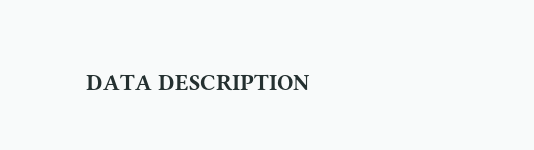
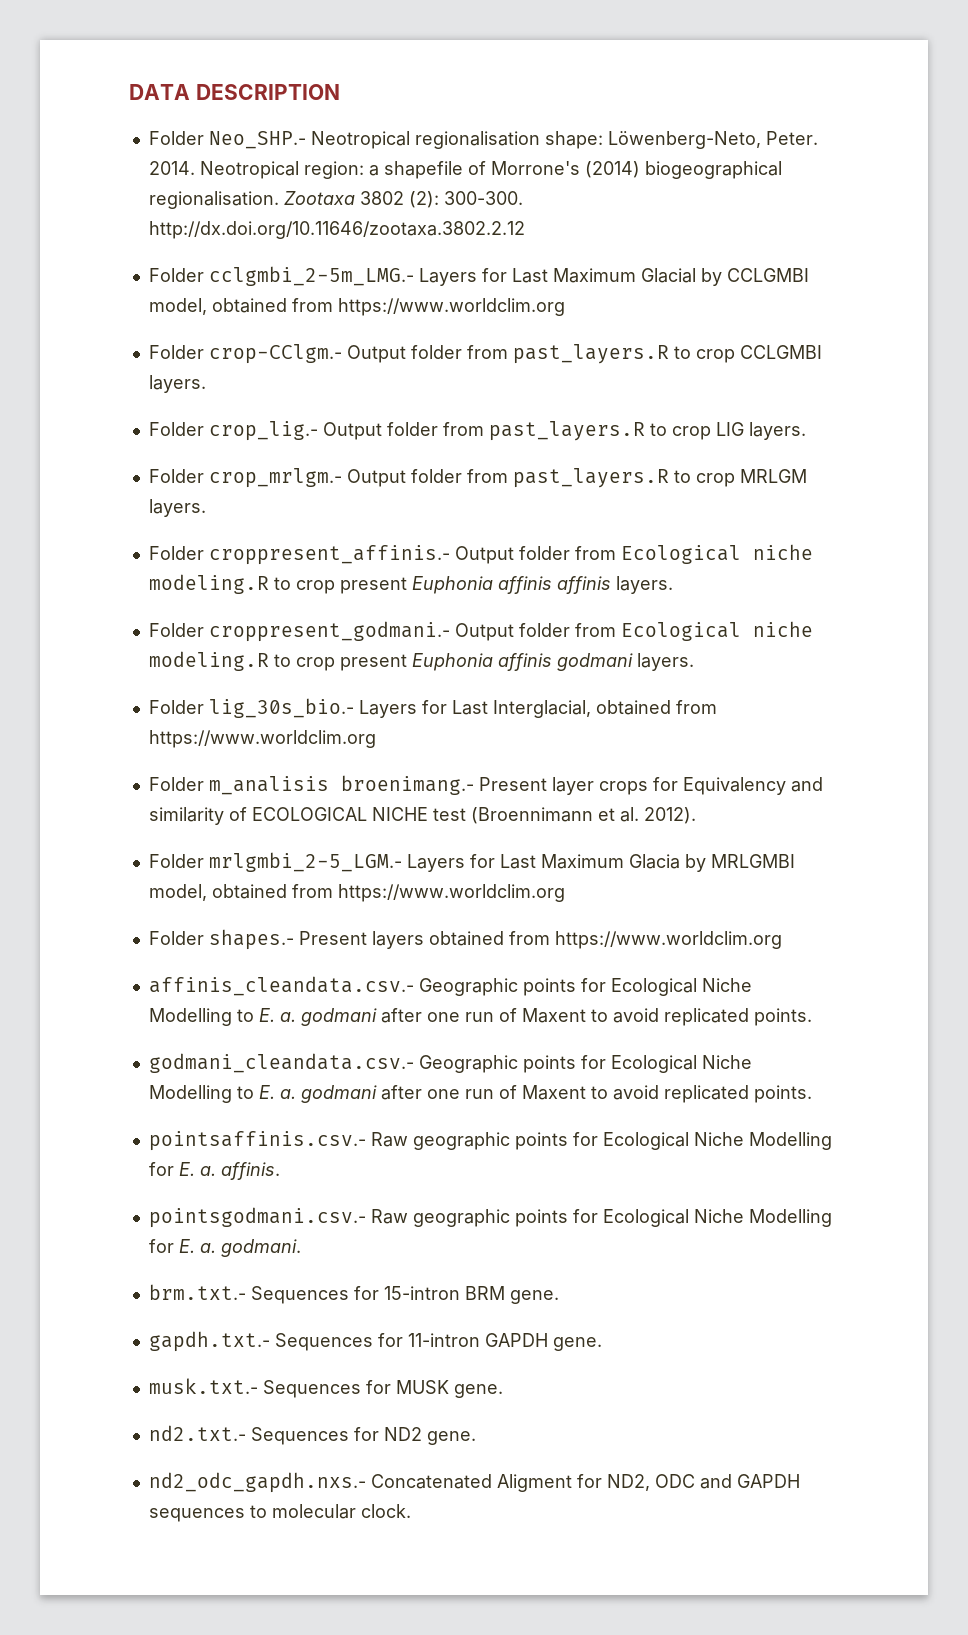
(311, 82) none -> [148,131,818,149] [148,161,782,179] [148,191,523,209] [148,221,525,239] [148,266,809,286] [148,298,565,316] [148,344,822,364] [148,375,206,393] [148,421,806,441] [148,468,807,488] [148,499,206,517] [148,544,813,565] [148,574,673,594] [148,621,813,642] [148,651,694,671] [148,698,717,718] [148,730,376,748] [148,775,823,795] [148,807,696,825] [148,852,795,872] [148,884,565,902] [148,929,782,950] [148,976,752,996] [148,1008,812,1026] [148,1053,752,1073] [148,1085,812,1103] [148,1131,832,1151] [148,1162,280,1180] [148,1207,832,1228] [148,1239,301,1257] [148,1284,559,1304] [148,1331,602,1352] [148,1378,503,1398] [148,1425,476,1445] [148,1472,800,1493] [148,1504,411,1522] // Folder Neo_SHP.- Neotropical regionalisation shape: Löwenberg-Neto, Peter. 2014. Neotropical region: a shapefile of Morrone's (2014) biogeographical regionalisation. Zootaxa 3802 (2): 300-300. http://dx.doi.org/10.11646/zootaxa.3802.2.12 // Folder cclgmbi_2-5m_LMG.- Layers for Last Maximum Glacial by CCLGMBI model, obtained from https://www.worldclim.org // Folder crop-CClgm.- Output folder from past_layers.R to crop CCLGMBI layers. // Folder crop_lig.- Output folder from past_layers.R to crop LIG layers. // Folder crop_mrlgm.- Output folder from past_layers.R to crop MRLGM layers. // Folder croppresent_affinis.- Output folder from Ecological niche modeling.R to crop present Euphonia affinis affinis layers. // Folder croppresent_godmani.- Output folder from Ecological niche modeling.R to crop present Euphonia affinis godmani layers. // Folder lig_30s_bio.- Layers for Last Interglacial, obtained from https://www.worldclim.org // Folder m_analisis broenimang.- Present layer crops for Equivalency and similarity of ECOLOGICAL NICHE test (Broennimann et al. 2012). // Folder mrlgmbi_2-5_LGM.- Layers for Last Maximum Glacia by MRLGMBI model, obtained from https://www.worldclim.org // Folder shapes.- Present layers obtained from https://www.worldclim.org // affinis_cleandata.csv.- Geographic points for Ecological Niche Modelling to E. a. godmani after one run of Maxent to avoid replicated points. // godmani_cleandata.csv.- Geographic points for Ecological Niche Modelling to E. a. godmani after one run of Maxent to avoid replicated points. // pointsaffinis.csv.- Raw geographic points for Ecological Niche Modelling for E. a. affinis. // pointsgodmani.csv.- Raw geographic points for Ecological Niche Modelling for E. a. godmani. // brm.txt.- Sequences for 15-intron BRM gene. // gapdh.txt.- Sequences for 11-intron GAPDH gene. // musk.txt.- Sequences for MUSK gene. // nd2.txt.- Sequences for ND2 gene. // nd2_odc_gapdh.nxs.- Concatenated Aligment for ND2, ODC and GAPDH sequences to molecular clock.

